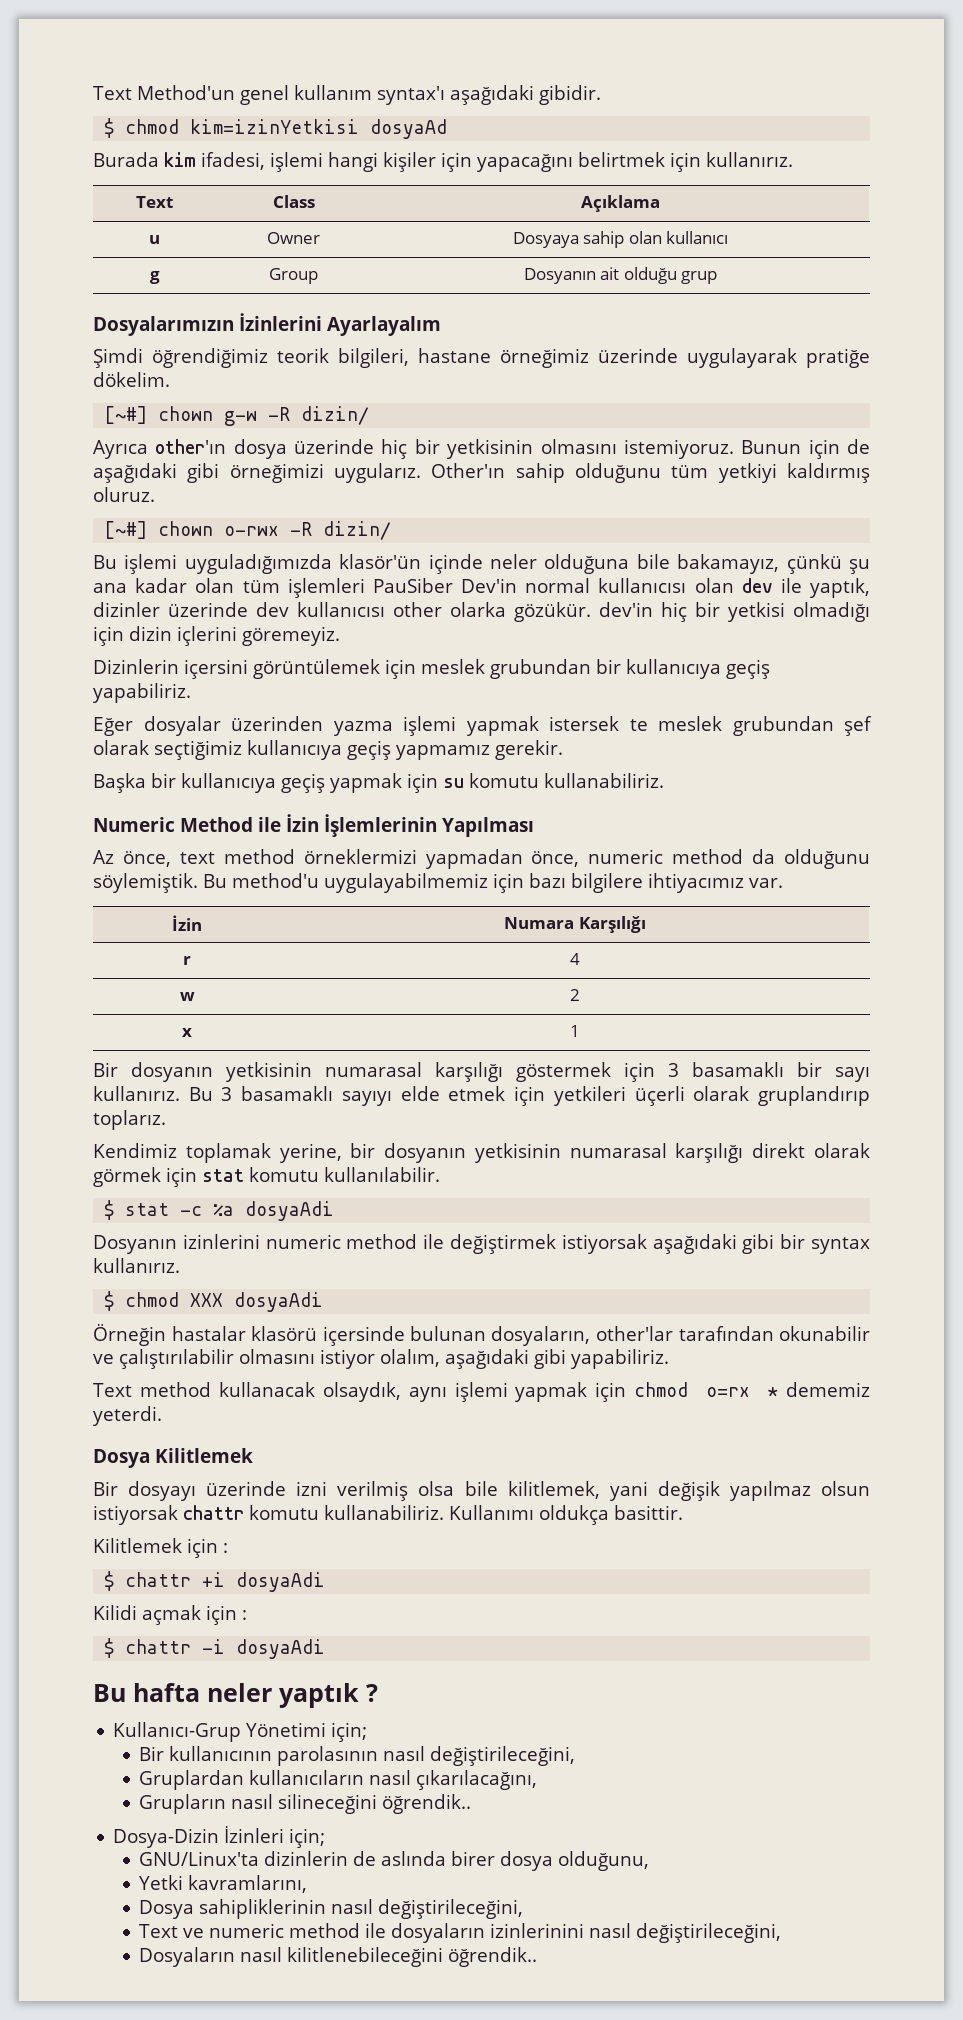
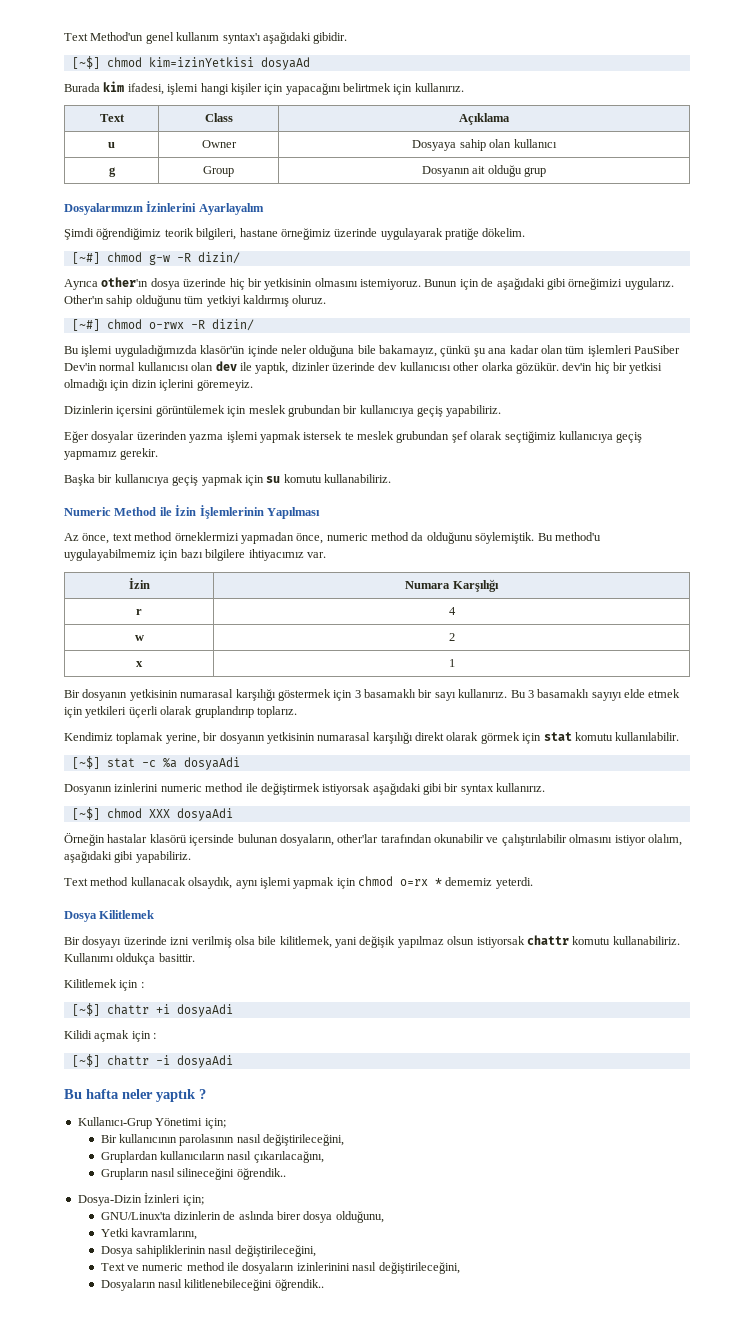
[104,118,115,138] $ -> [71,56,100,69] [~$]
[158,406,214,421] chown -> [106,252,142,262] chmod
[158,521,214,536] chown -> [106,319,142,329] chmod
[104,1200,115,1220] $ -> [71,756,100,769] [~$]
[104,1291,115,1311] $ -> [71,807,100,820] [~$]
[104,1571,115,1591] $ -> [71,1003,100,1016] [~$]
[104,1638,115,1658] $ -> [71,1054,100,1067] [~$]

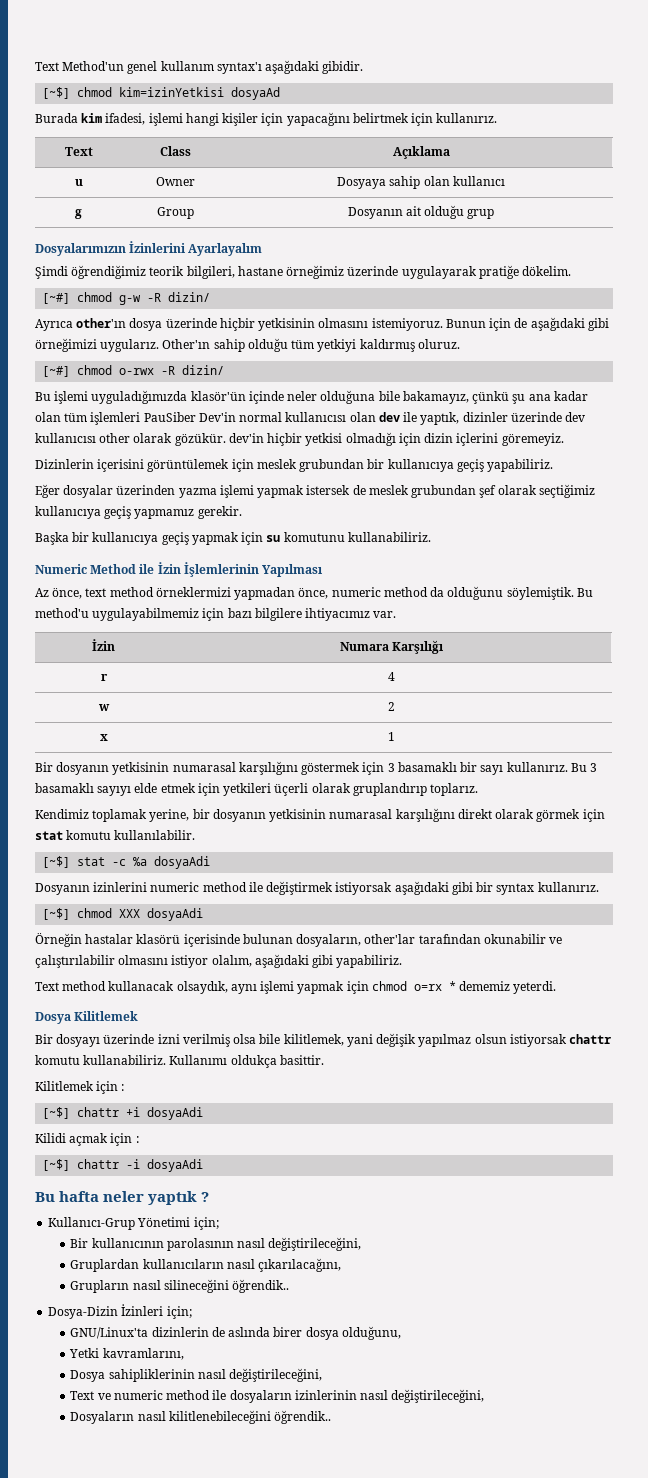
[229,278,262,290] hiç bir -> [219,318,255,331] hiçbir
[135,295,182,307] olduğunu -> [247,338,288,352] olduğu
[481,362,513,371] olarka -> [133,433,173,443] olarak
[594,362,627,374] hiç bir -> [267,433,303,446] hiçbir
[116,406,154,417] içersini -> [97,459,145,472] içerisini
[344,432,354,440] te -> [352,485,366,495] de
[283,474,322,483] komutu -> [283,532,345,542] komutunu
[235,689,276,701] karşılığı -> [238,761,298,775] karşılığını
[372,732,413,744] karşılığı -> [395,808,455,822] karşılığını
[189,834,235,846] içersinde -> [183,934,240,947] içerisinde
[296,1262,350,1271] izinlerinini -> [294,1390,357,1400] izinlerinin

